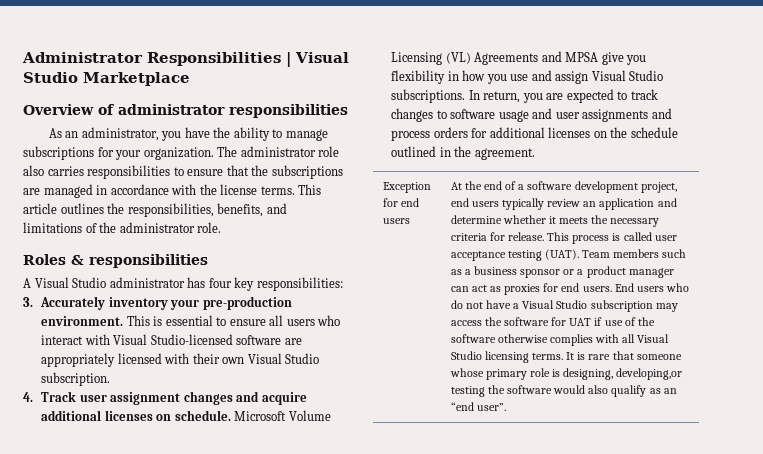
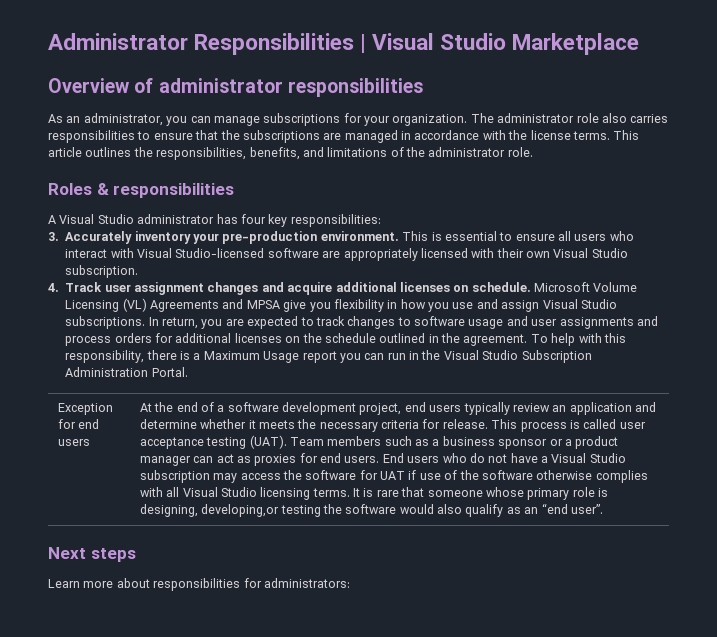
[184,127,283,141] have the ability to -> [190,116,211,123] can
(535, 154) none -> [530,333,626,346] [65,350,592,363] [65,367,188,377] To help with this responsibility, there is a Maximum Usage report you can run in the Visual Studio Subscription Administration Portal.
(507, 407) none -> [48,547,136,562] [48,578,350,591] // Next steps // Learn more about responsibilities for administrators:

